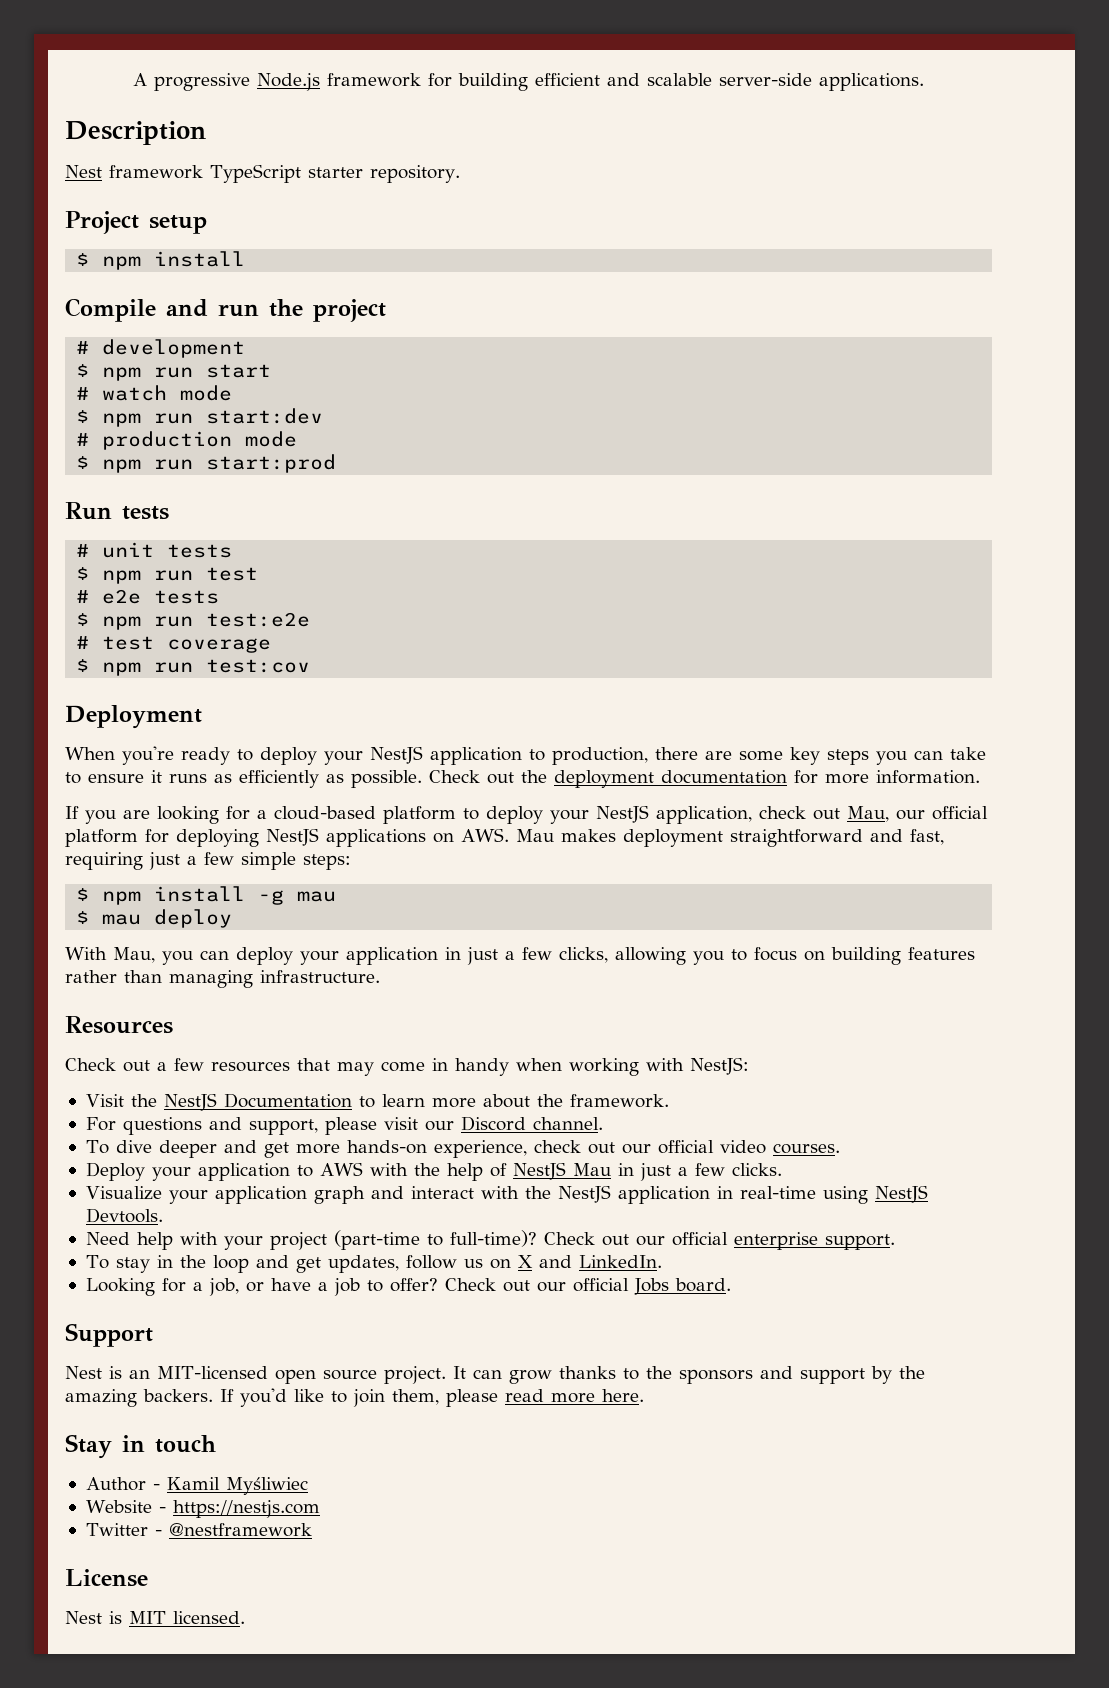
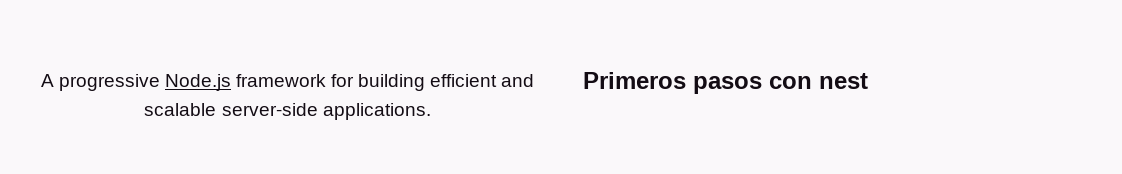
[65,121,206,145] [65,164,460,183] [65,211,207,234] [76,251,246,270] [65,298,386,322] [76,339,246,358] [76,364,272,381] [76,385,233,401] [76,408,324,427] [76,431,298,450] [76,454,337,473] [65,502,169,520] [76,542,233,558] [76,567,259,584] [76,589,220,604] [76,612,311,630] [76,636,272,653] [76,659,311,676] [65,705,202,729] [65,746,986,765] [65,770,980,788] [65,805,988,824] [65,828,944,847] [65,852,351,870] [76,886,337,905] [76,909,233,928] [65,947,975,965] [65,970,380,988] [65,1016,173,1034] [65,1057,749,1076] [85,1093,669,1111] [85,1116,603,1135] [85,1140,840,1158] [85,1162,782,1181] [85,1185,928,1204] [85,1208,163,1223] [85,1230,895,1250] [85,1255,662,1273] [85,1278,731,1296] [65,1323,153,1347] [65,1366,925,1384] [65,1388,644,1407] [65,1434,216,1459] [85,1477,308,1495] [85,1500,320,1518] [85,1523,312,1537] [65,1569,148,1587] [65,1611,245,1624] Description // Nest framework TypeScript starter repository. // Project setup // $ npm install // Compile and run the project // # development // $ npm run start // # watch mode // $ npm run start:dev // # production mode // $ npm run start:prod // Run tests // # unit tests // $ npm run test // # e2e tests // $ npm run test:e2e // # test coverage // $ npm run test:cov // Deployment // When you're ready to deploy your NestJS application to production, there are some key steps you can take to ensure it runs as efficiently as possible. Check out the deployment documentation for more information. // If you are looking for a cloud-based platform to deploy your NestJS application, check out Mau, our official platform for deploying NestJS applications on AWS. Mau makes deployment straightforward and fast, requiring just a few simple steps: // $ npm install -g mau // $ mau deploy // With Mau, you can deploy your application in just a few clicks, allowing you to focus on building features rather than managing infrastructure. // Resources // Check out a few resources that may come in handy when working with NestJS: // Visit the NestJS Documentation to learn more about the framework. // For questions and support, please visit our Discord channel. // To dive deeper and get more hands-on experience, check out our official video courses. // Deploy your application to AWS with the help of NestJS Mau in just a few clicks. // Visualize your application graph and interact with the NestJS application in real-time using NestJS Devtools. // Need help with your project (part-time to full-time)? Check out our official enterprise support. // To stay in the loop and get updates, follow us on X and LinkedIn. // Looking for a job, or have a job to offer? Check out our official Jobs board. // Support // Nest is an MIT-licensed open source project. It can grow thanks to the sponsors and support by the amazing backers. If you'd like to join them, please read more here. // Stay in touch // Author - Kamil Myśliwiec // Website - https://nestjs.com // Twitter - @nestframework // License // Nest is MIT licensed. -> [583,72,868,94] Primeros pasos con nest

